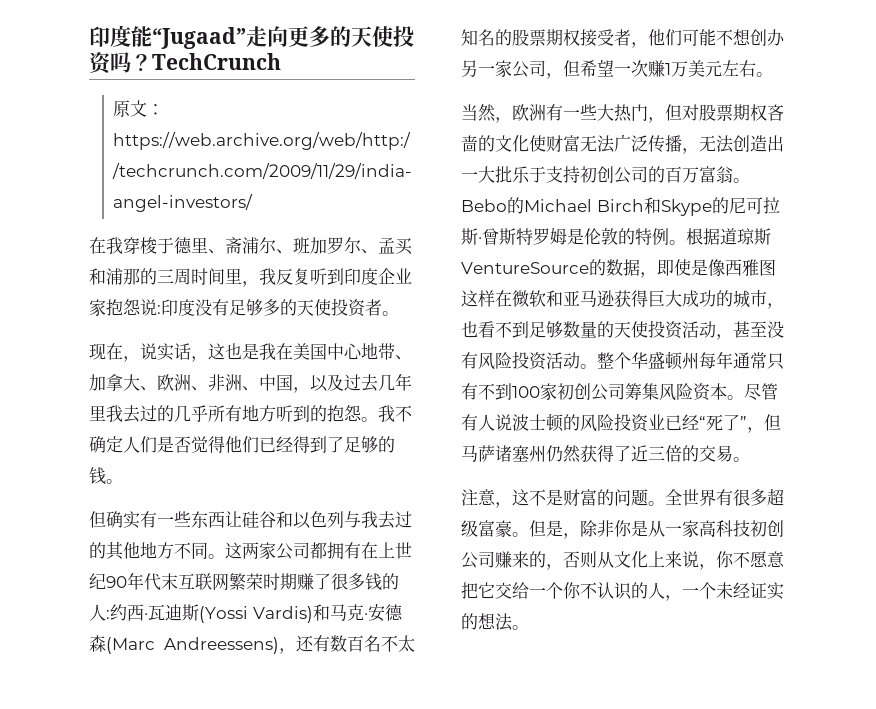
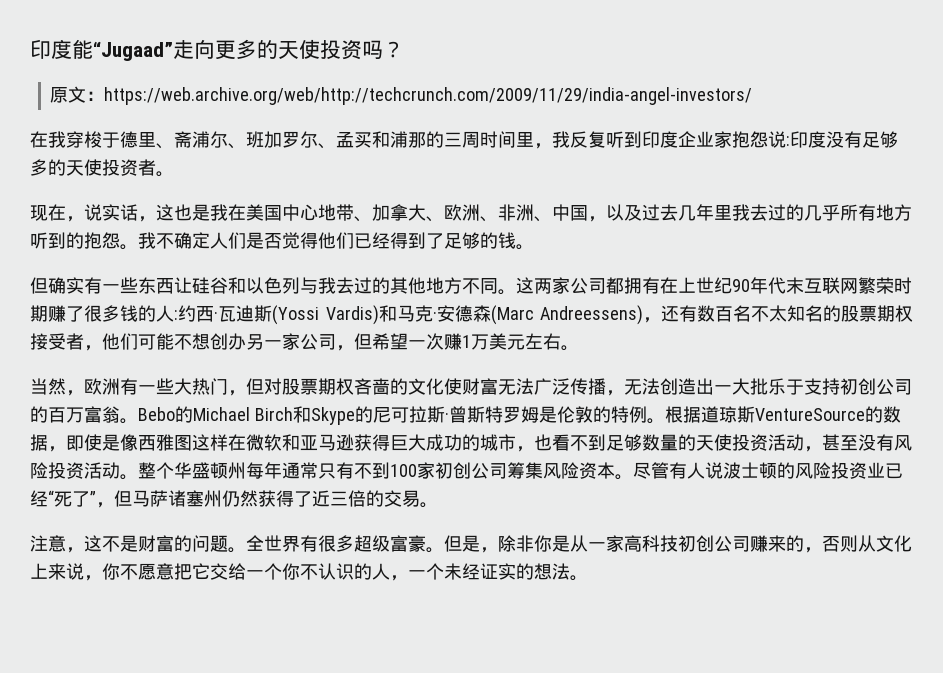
[152,53,281,70] TechCrunch -> (404, 49) none

